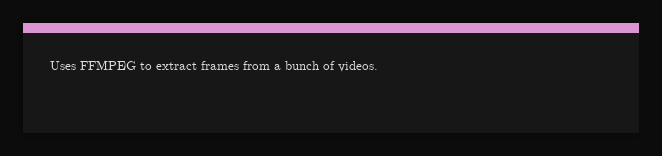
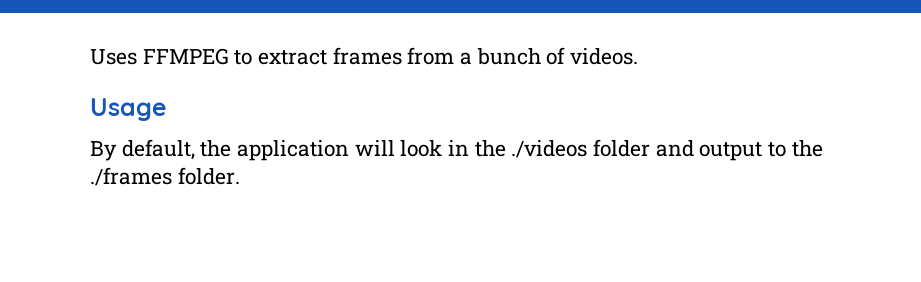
(378, 66) none -> [90,98,167,121] [90,139,823,161] [90,167,240,186] // Usage // By default, the application will look in the ./videos folder and output to the ./frames folder.

